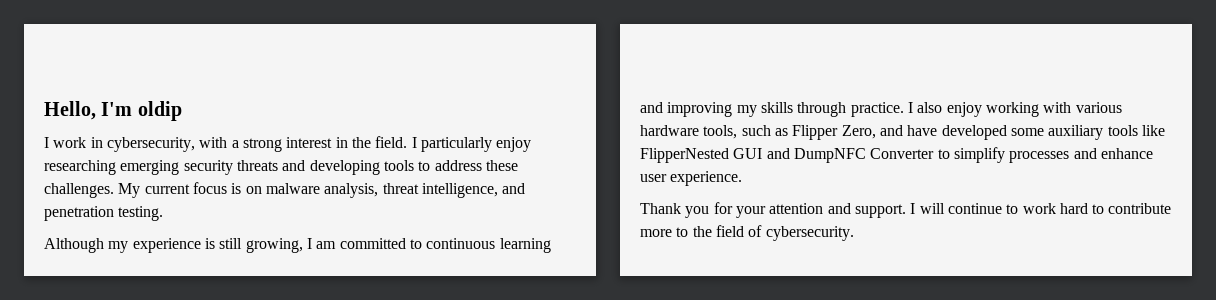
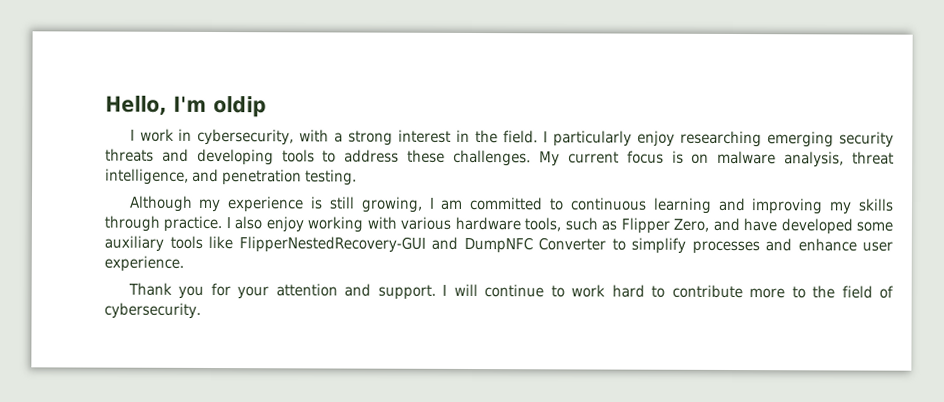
[640,148,763,163] FlipperNested GUI -> [238,236,426,253] FlipperNestedRecovery-GUI

